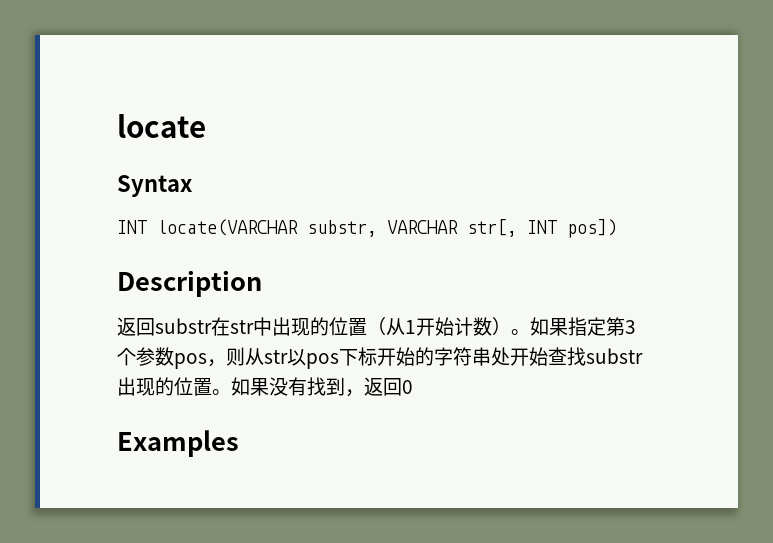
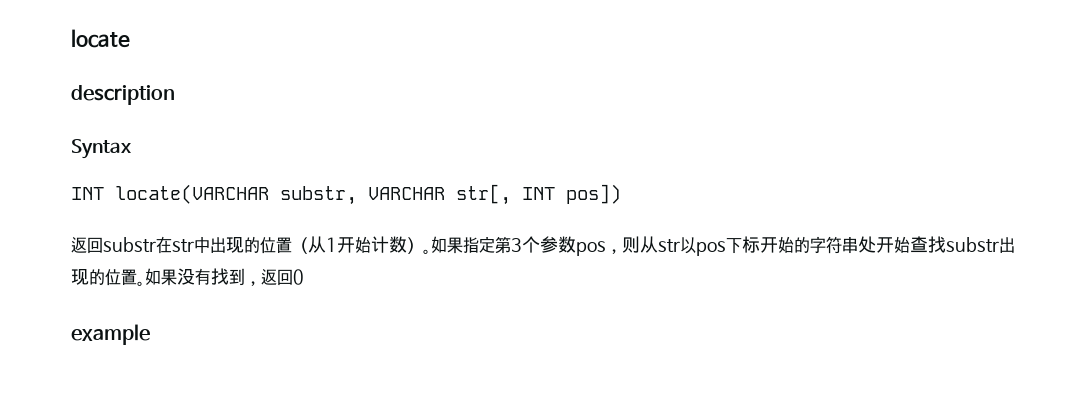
(206, 126) none -> [71,85,175,105] // description
[117,270,262,297] // Description -> (621, 194) none
[117,430,239,457] Examples -> [71,324,150,345] example

